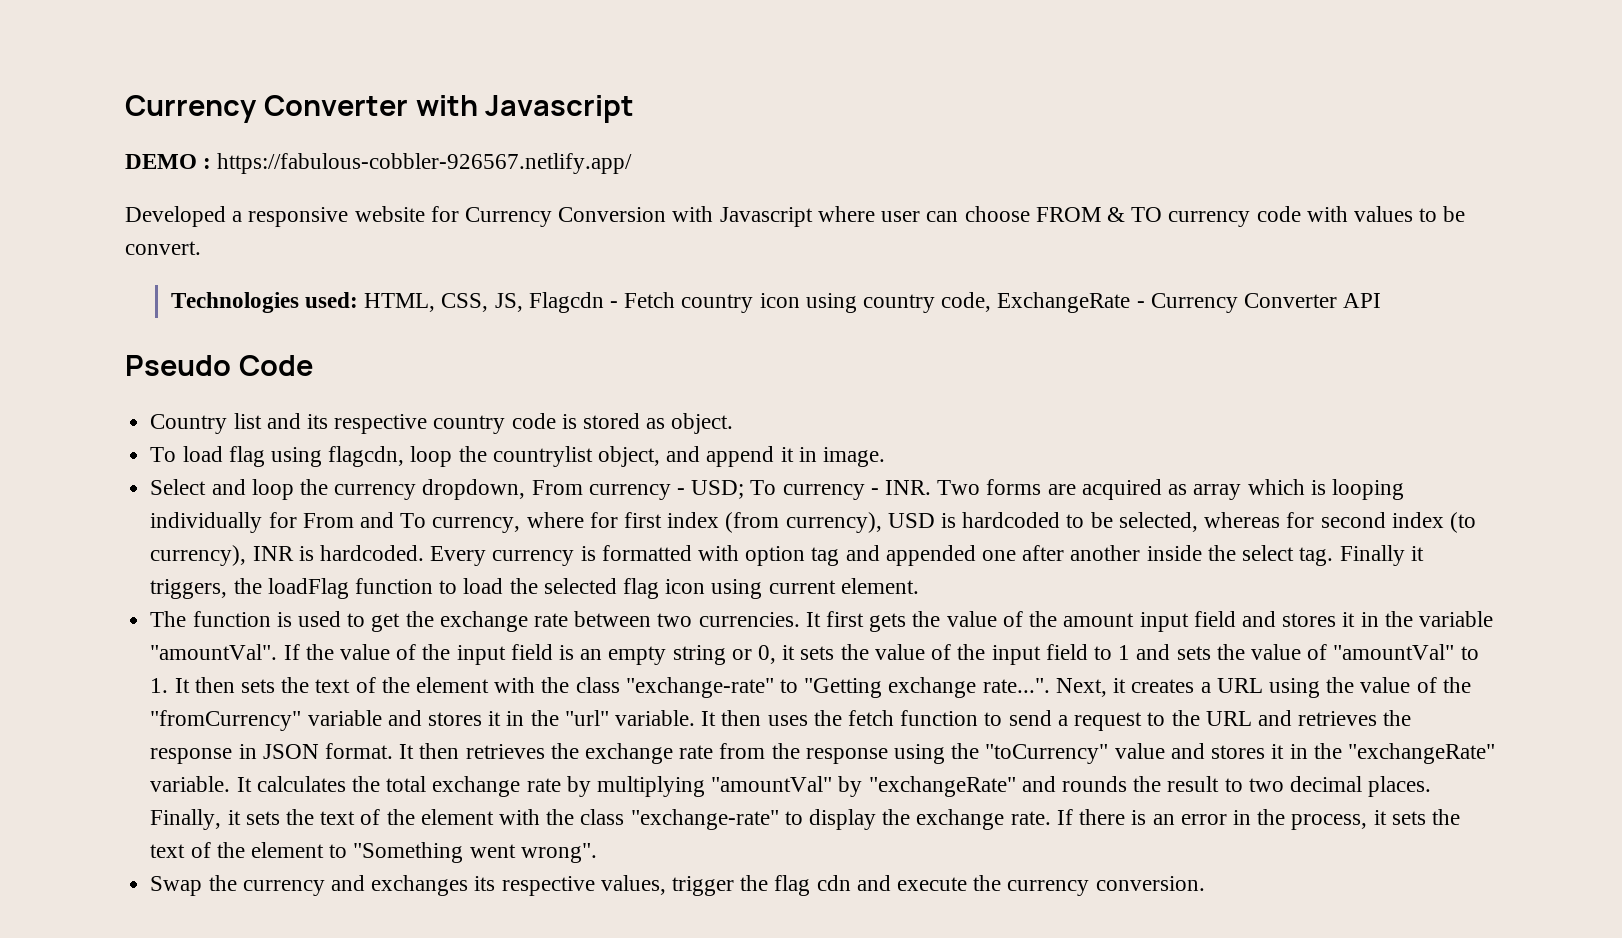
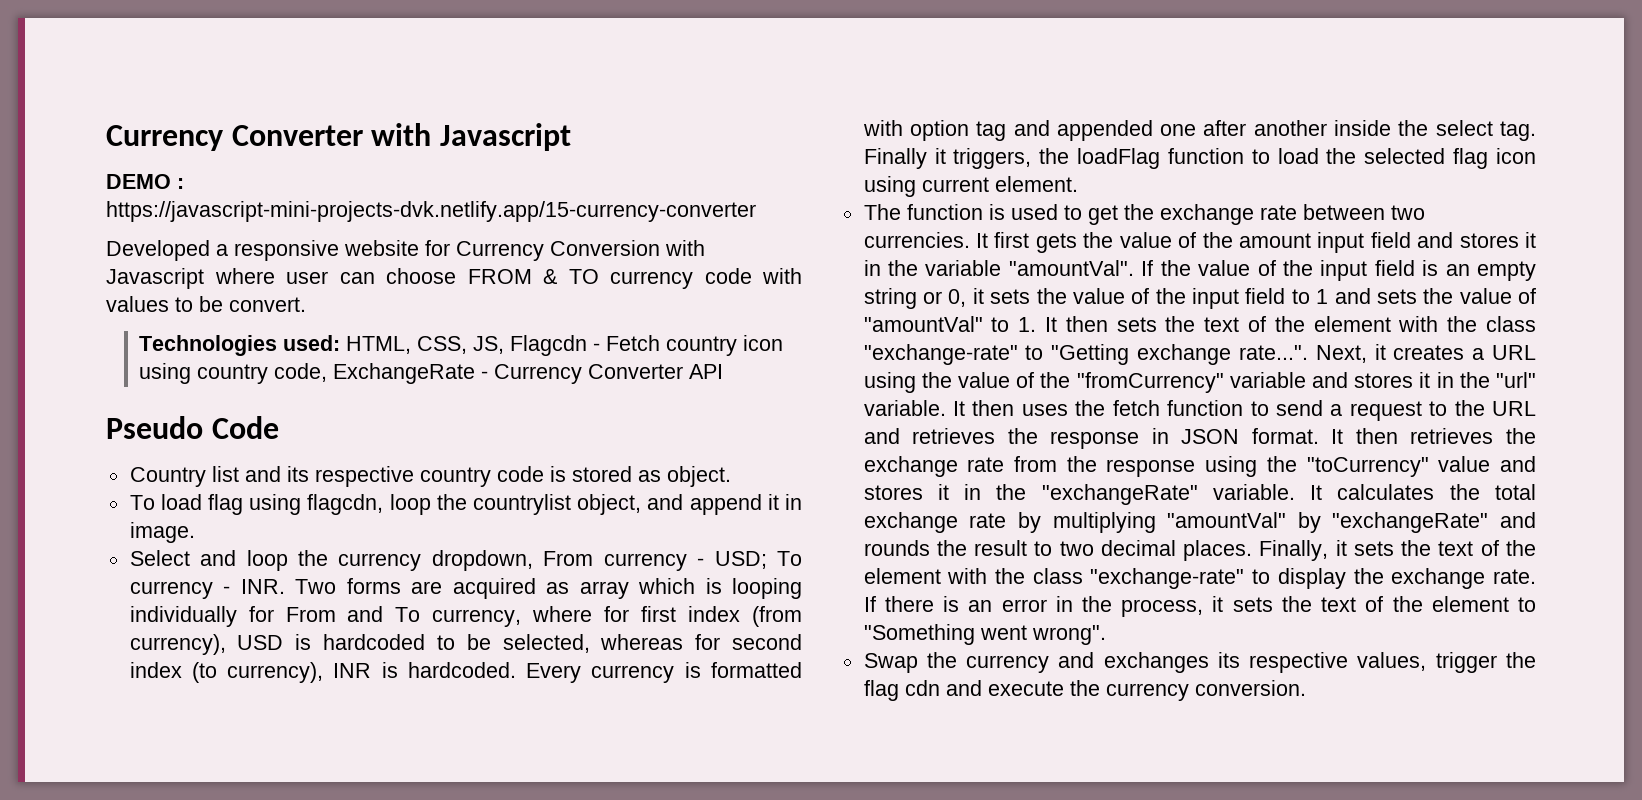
[217,153,633,174] https://fabulous-cobbler-926567.netlify.app/ -> [106,201,756,222] https://javascript-mini-projects-dvk.netlify.app/15-currency-converter

